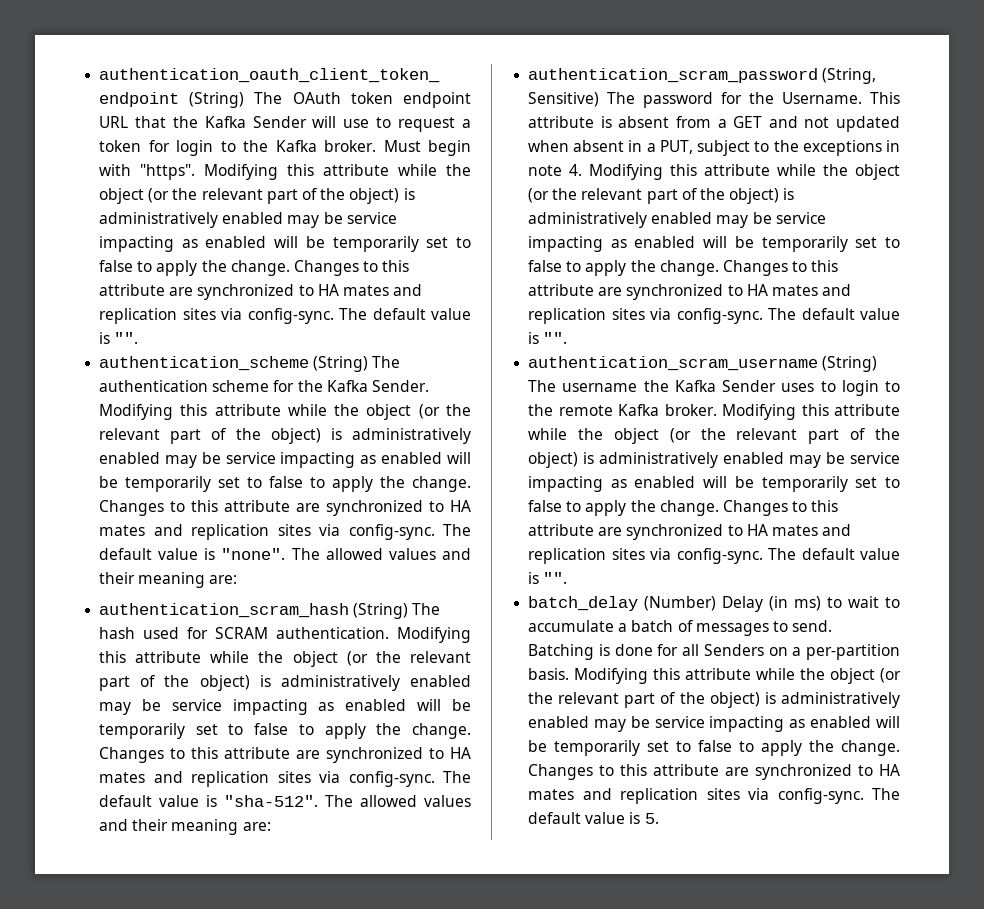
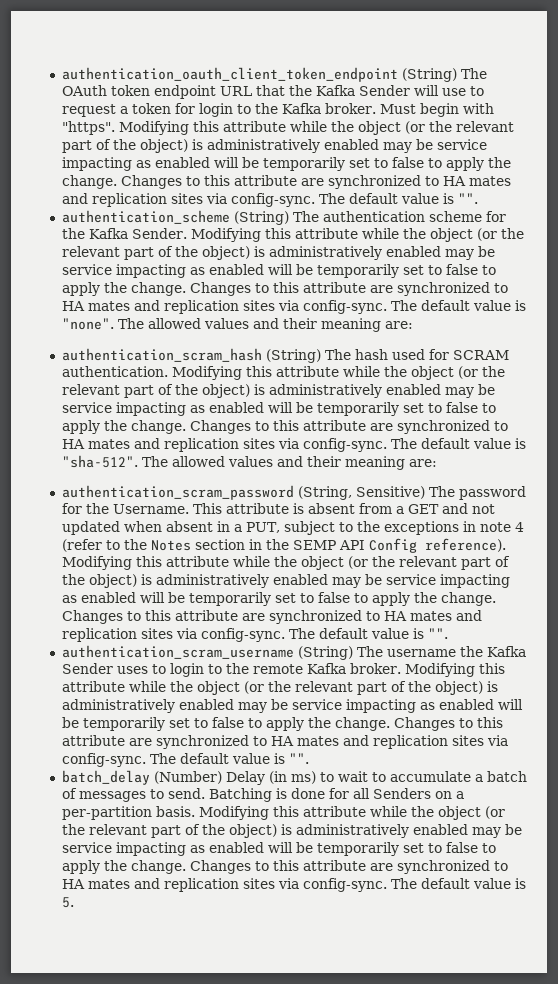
[569,164,583,176] 4. -> [514,522,524,532] [61,538,506,553] 4 (refer to the Notes section in the SEMP API Config reference).

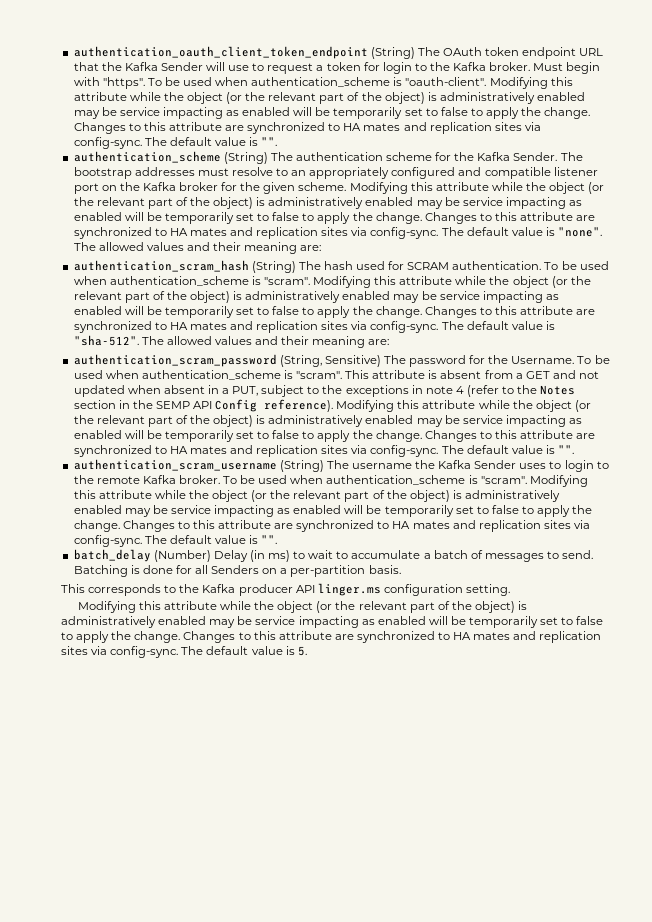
(115, 128) none -> [147,77,487,87] To be used when authentication_scheme is "oauth-client".
(187, 233) none -> [560,152,583,161] [73,167,598,179] [73,182,347,194] The bootstrap addresses must resolve to an appropriately configured and compatible listener port on the Kafka broker for the given scheme.
(168, 371) none -> [544,261,609,270] [73,276,310,286] To be used when authentication_scheme is "scram".
(189, 509) none -> [577,355,610,364] [73,370,343,380] To be used when authentication_scheme is "scram".
(401, 668) none -> [223,475,527,485] To be used when authentication_scheme is "scram".
(195, 811) none -> [61,583,510,596] // This corresponds to the Kafka producer API linger.ms configuration setting. //

